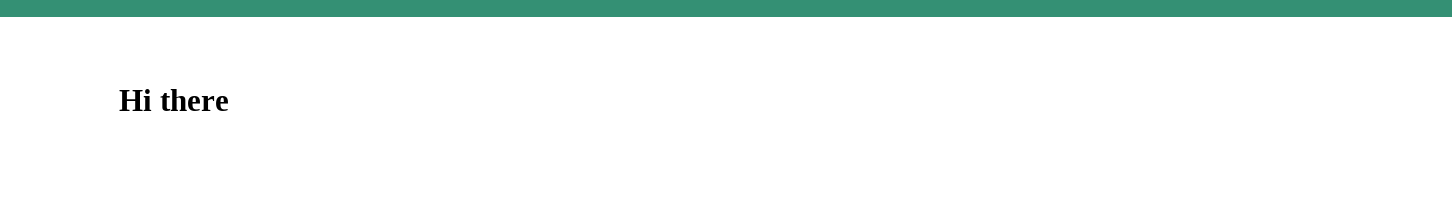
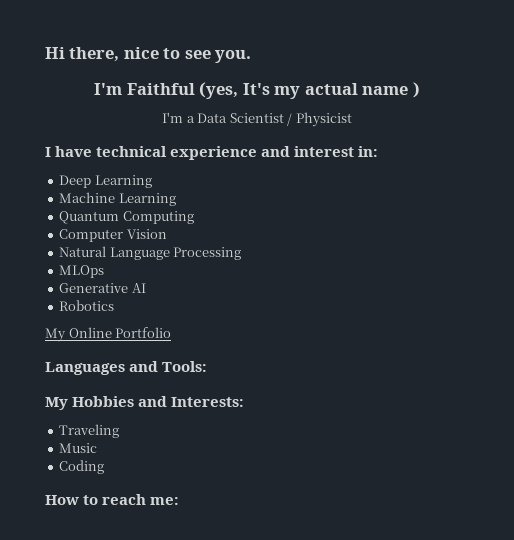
[160,89,230,111] there -> [69,47,252,63] [94,82,420,99] [162,112,352,127] [45,146,379,160] [59,175,152,188] [59,192,176,206] [59,211,194,224] [59,229,167,242] [59,246,242,260] [59,265,105,278] [59,283,146,293] [59,300,115,311] [45,327,172,342] [45,361,208,375] [45,396,245,410] [59,424,120,438] [59,443,98,453] [59,460,105,474] [45,494,180,505] there, nice to see you. // I'm Faithful (yes, It's my actual name ) // I'm a Data Scientist / Physicist // I have technical experience and interest in: // Deep Learning // Machine Learning // Quantum Computing // Computer Vision // Natural Language Processing // MLOps // Generative AI // Robotics // My Online Portfolio // Languages and Tools: // My Hobbies and Interests: // Traveling // Music // Coding // How to reach me:

